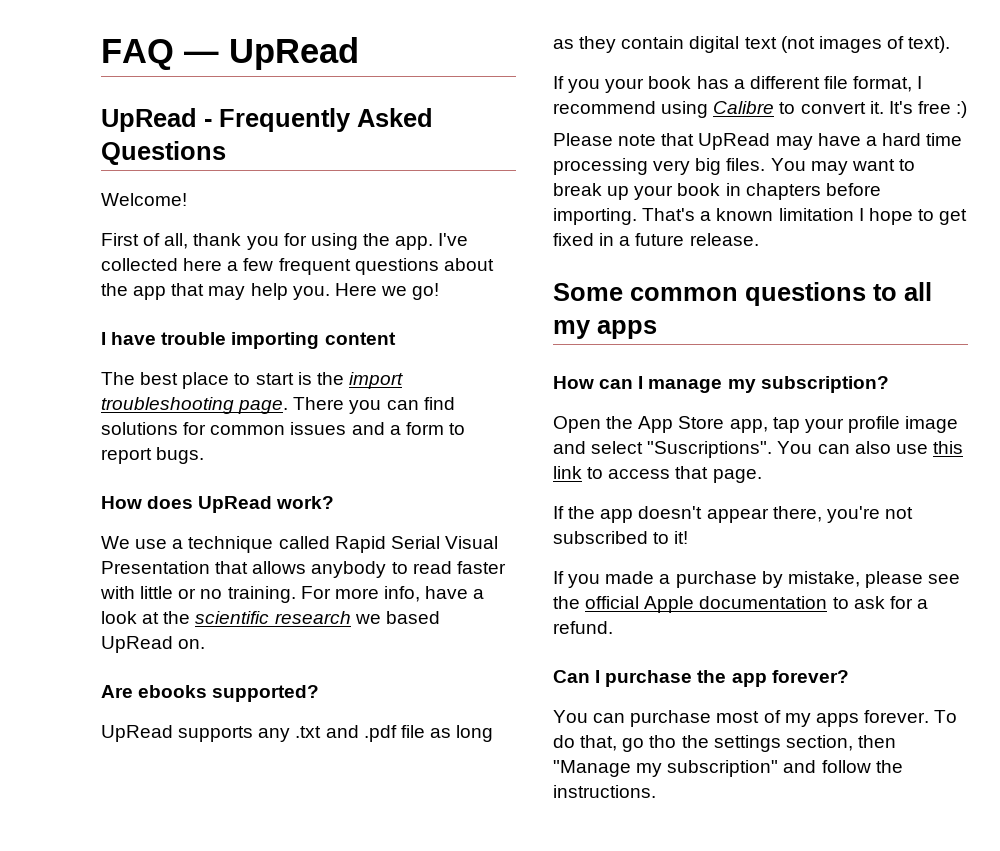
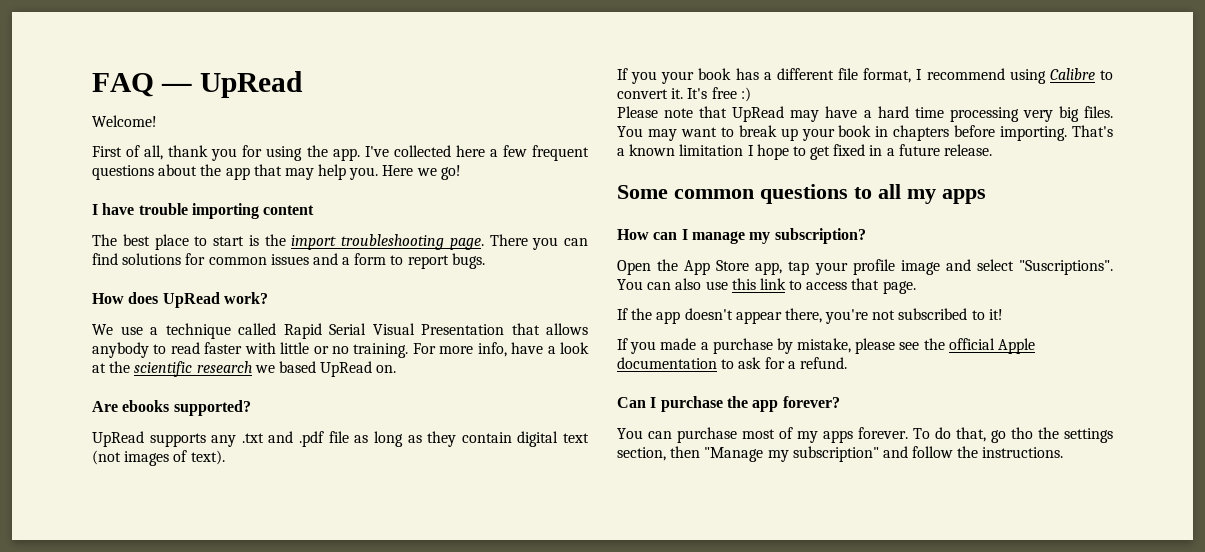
[101,108,433,132] [101,141,226,165] // UpRead - Frequently Asked Questions -> (303, 84) none

